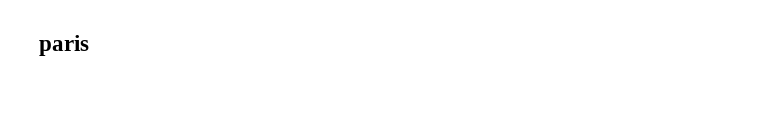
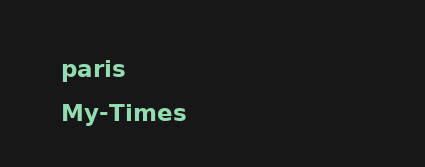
(89, 45) none -> [61,104,187,126] // My-Times

